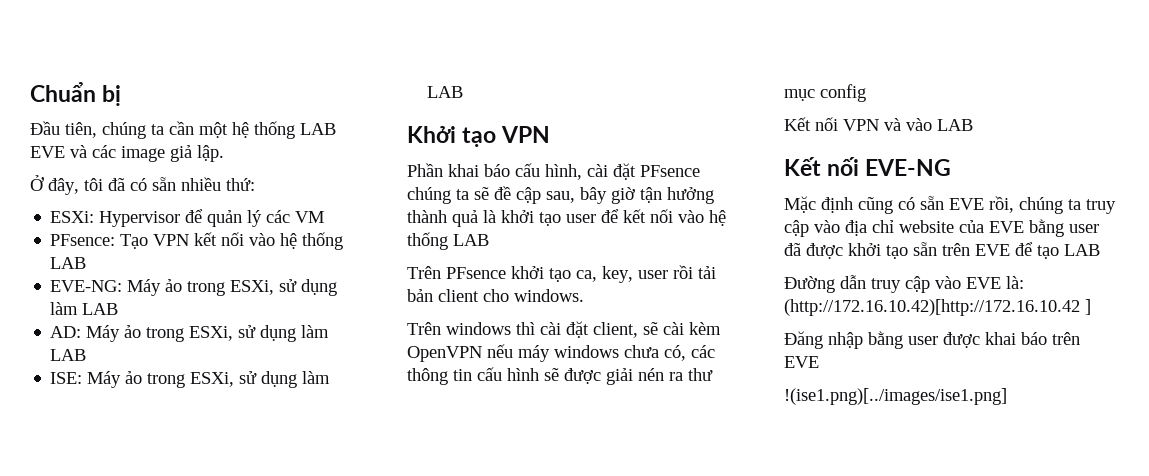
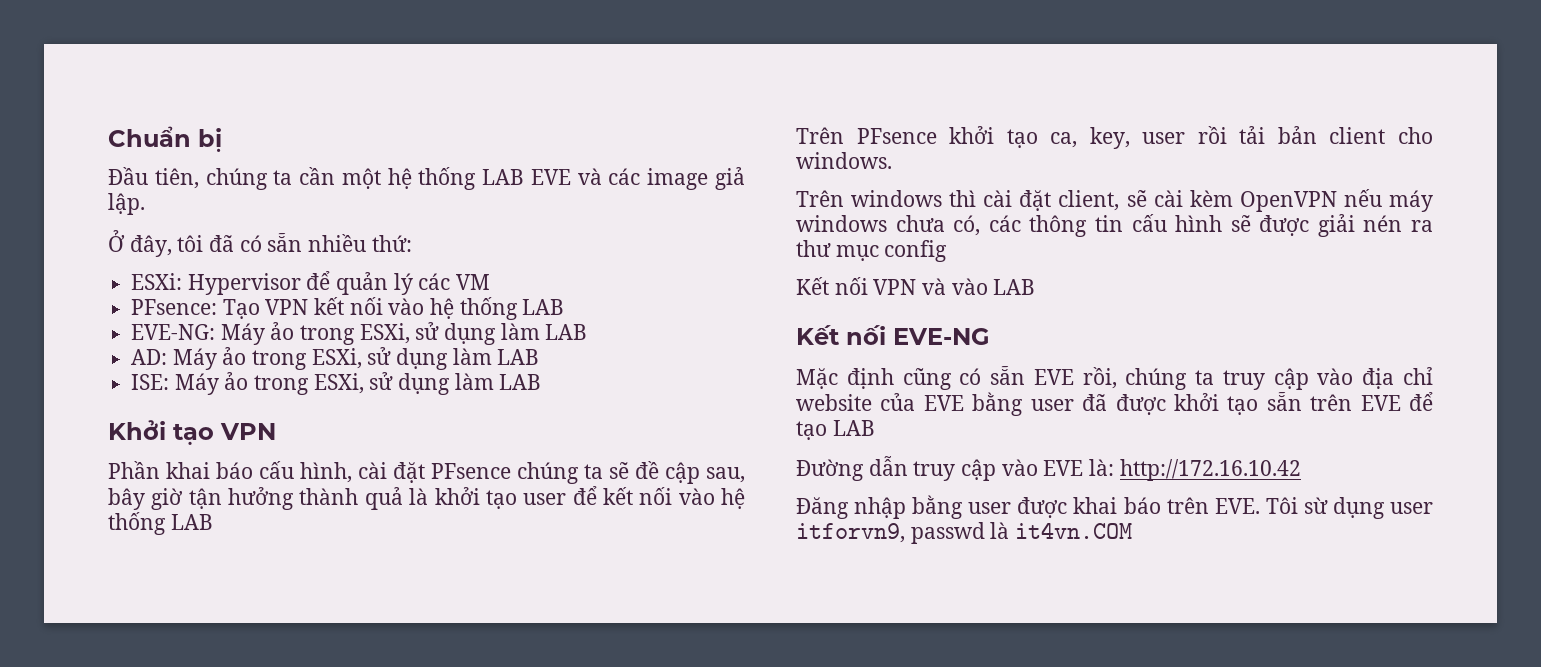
[784,299,1091,316] (http://172.16.10.42)[http://172.16.10.42 ] -> [1119,459,1301,481] http://172.16.10.42
[784,356,819,368] [784,388,1007,405] EVE // !(ise1.png)[../images/ise1.png] -> [1214,497,1433,519] [796,522,1133,544] EVE. Tôi sừ dụng user itforvn9, passwd là it4vn.COM

